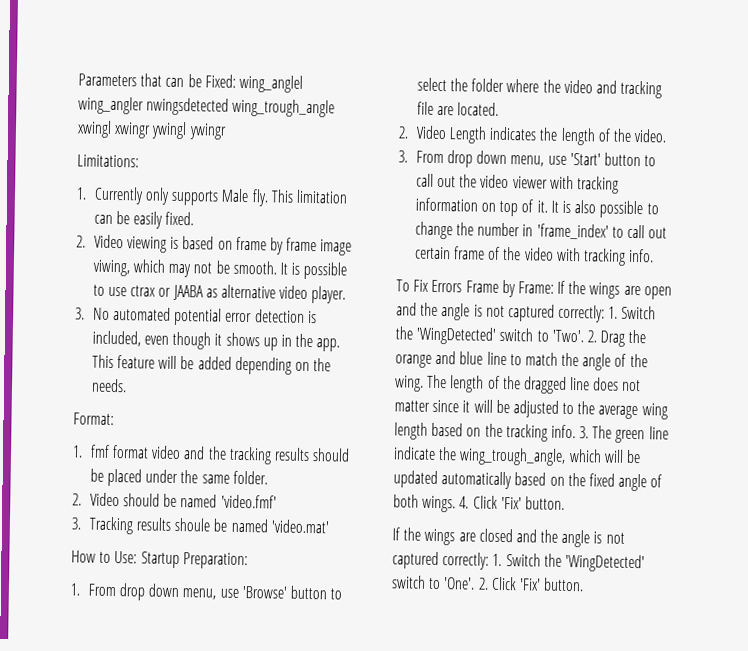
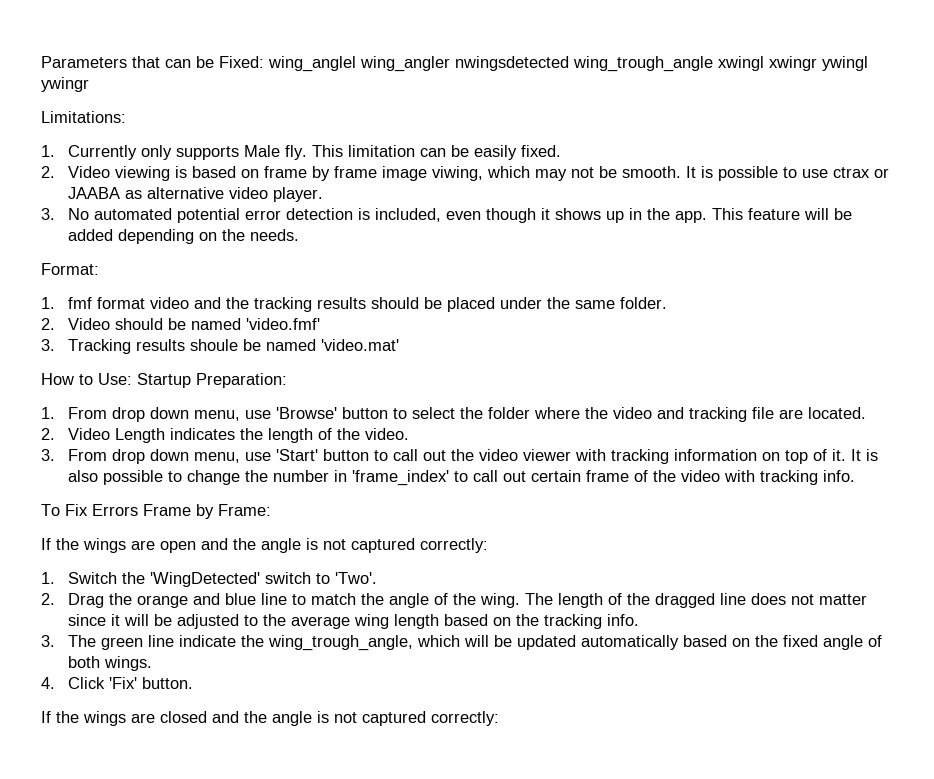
(554, 287) none -> (271, 510) //
(606, 313) none -> (488, 545) //
(584, 336) none -> (377, 578) //
(576, 431) none -> (639, 620) //
(457, 504) none -> (152, 663) //
[492,553,645,573] [391,575,585,592] 1. Switch the 'WingDetected' switch to 'One'. 2. Click 'Fix' button. -> (499, 718) none

